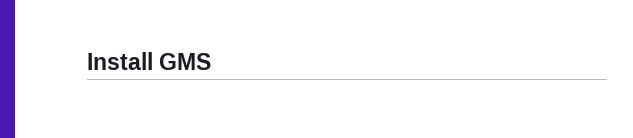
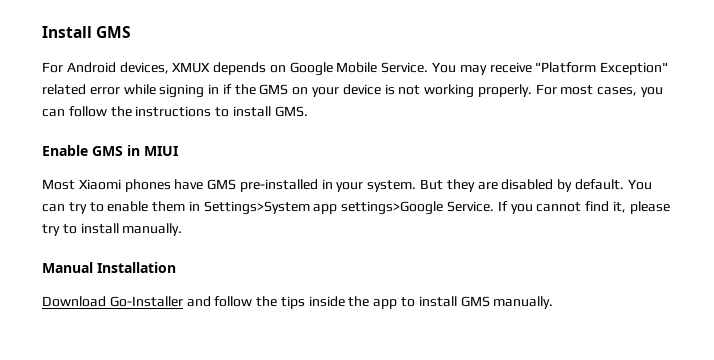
(212, 61) none -> [42,62,669,76] [42,84,664,98] [42,106,308,117] [42,145,178,156] [42,179,652,192] [42,201,670,215] [42,223,183,236] [42,262,176,273] [42,296,554,309] // For Android devices, XMUX depends on Google Mobile Service. You may receive "Platform Exception" related error while signing in if the GMS on your device is not working properly. For most cases, you can follow the instructions to install GMS. // Enable GMS in MIUI // Most Xiaomi phones have GMS pre-installed in your system. But they are disabled by default. You can try to enable them in Settings>System app settings>Google Service. If you cannot find it, please try to install manually. // Manual Installation // Download Go-Installer and follow the tips inside the app to install GMS manually.

